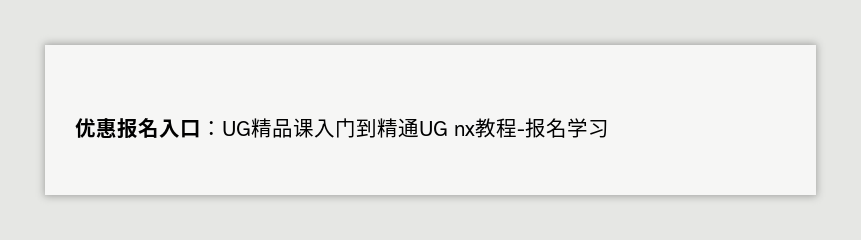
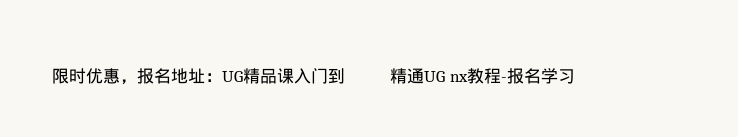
[75,118,201,139] 优惠报名入口 -> [52,68,206,85] 限时优惠，报名地址

